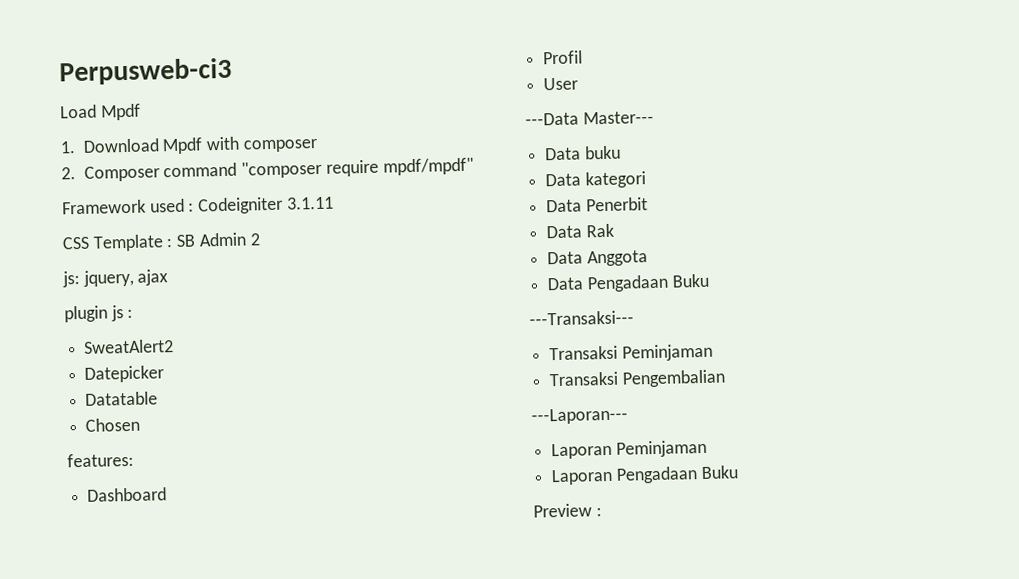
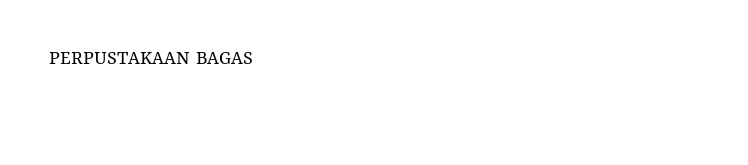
[59,57,232,86] [60,103,141,121] [60,136,318,155] [61,157,474,182] [62,196,334,215] [62,232,261,252] [62,269,169,288] [64,305,134,323] [83,339,175,354] [84,365,165,383] [85,391,159,406] [85,417,141,432] [67,452,134,468] [87,487,168,502] [543,50,584,65] [543,77,579,91] [525,110,654,126] [545,145,621,161] [545,171,646,189] [546,197,648,213] [546,223,614,239] [547,250,648,267] [547,273,709,293] [529,310,634,326] [549,343,713,362] [549,369,726,388] [531,407,628,425] [551,439,707,460] [551,465,739,486] [533,503,602,518] Perpusweb-ci3 // Load Mpdf // 1. Download Mpdf with composer // 2. Composer command "composer require mpdf/mpdf" // Framework used : Codeigniter 3.1.11 // CSS Template : SB Admin 2 // js: jquery, ajax // plugin js : // SweatAlert2 // Datepicker // Datatable // Chosen // features: // Dashboard // Profil // User // ---Data Master--- // Data buku // Data kategori // Data Penerbit // Data Rak // Data Anggota // Data Pengadaan Buku // ---Transaksi--- // Transaksi Peminjaman // Transaksi Pengembalian // ---Laporan--- // Laporan Peminjaman // Laporan Pengadaan Buku // Preview : -> [49,52,253,64] PERPUSTAKAAN BAGAS

